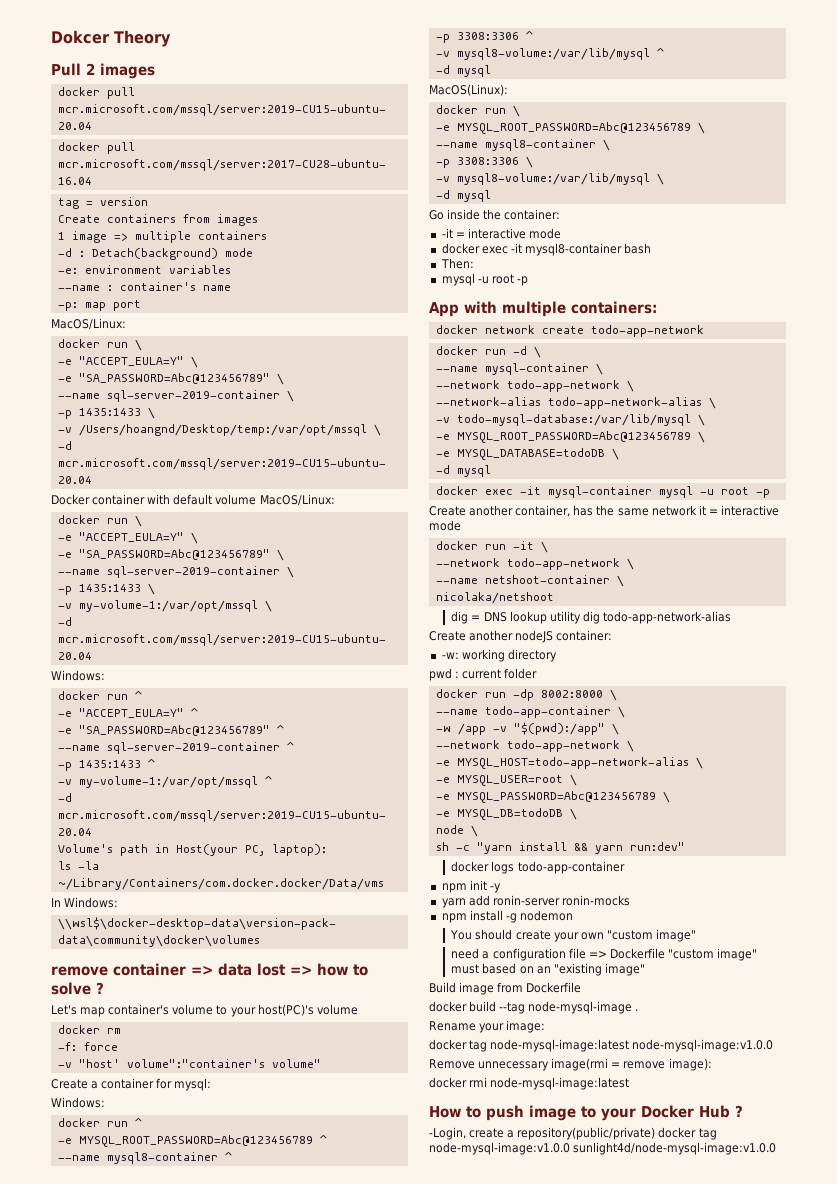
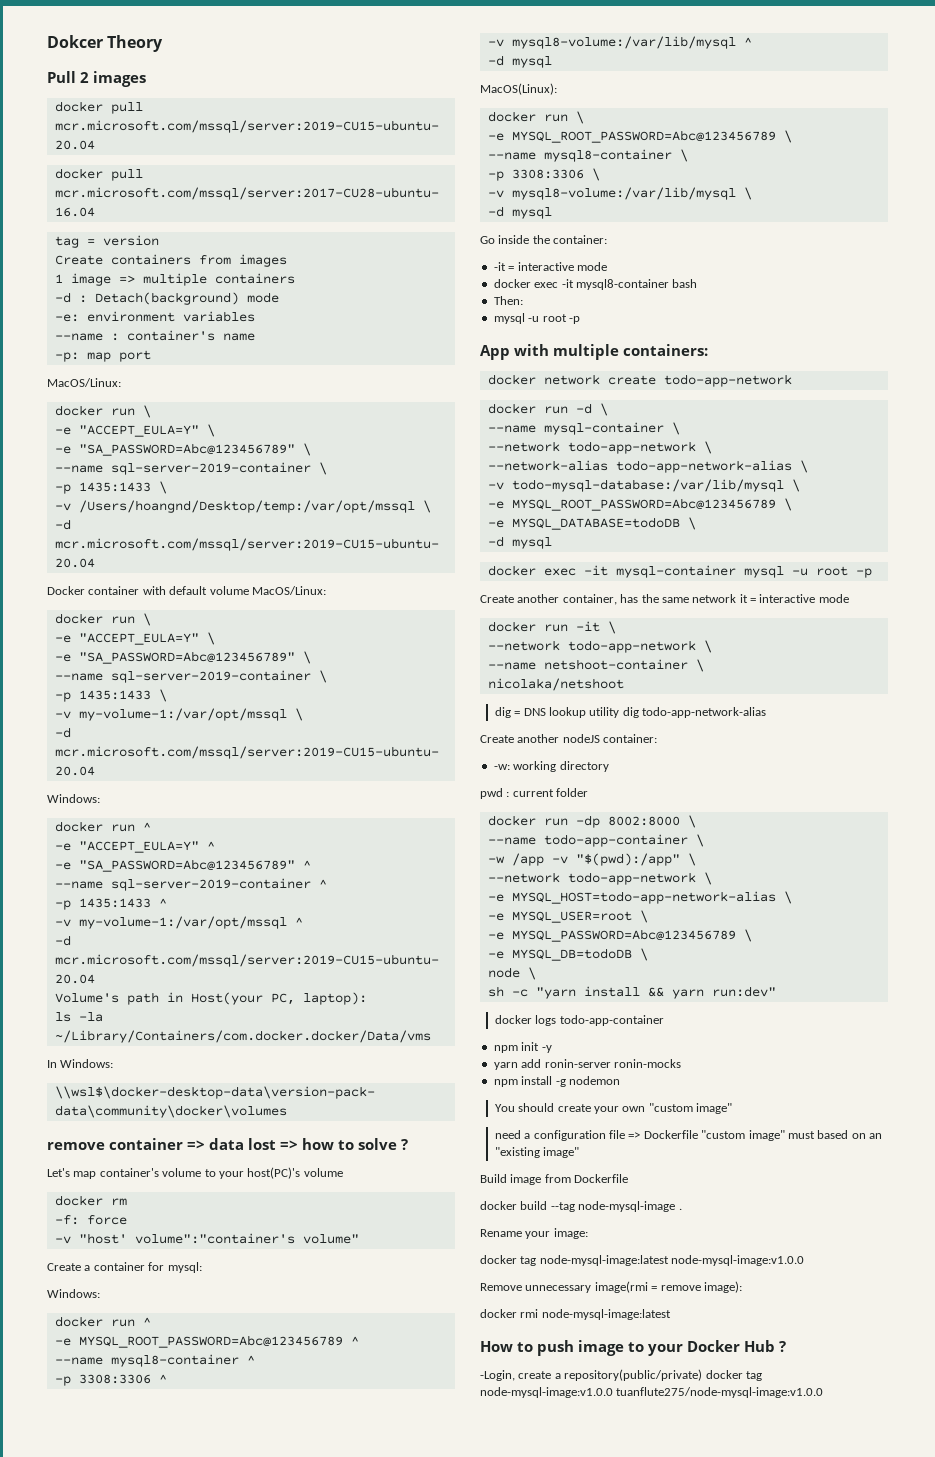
[573,1142,777,1155] sunlight4d/node-mysql-image:v1.0.0 -> [616,1387,824,1398] tuanflute275/node-mysql-image:v1.0.0

